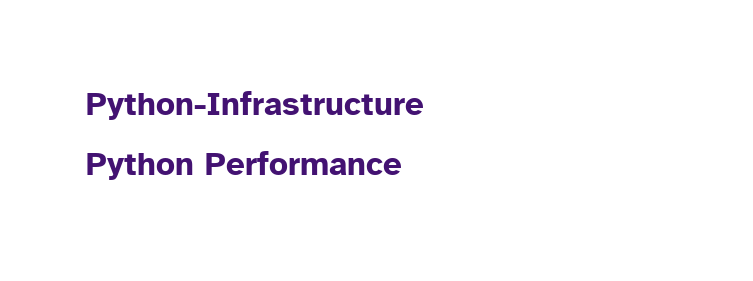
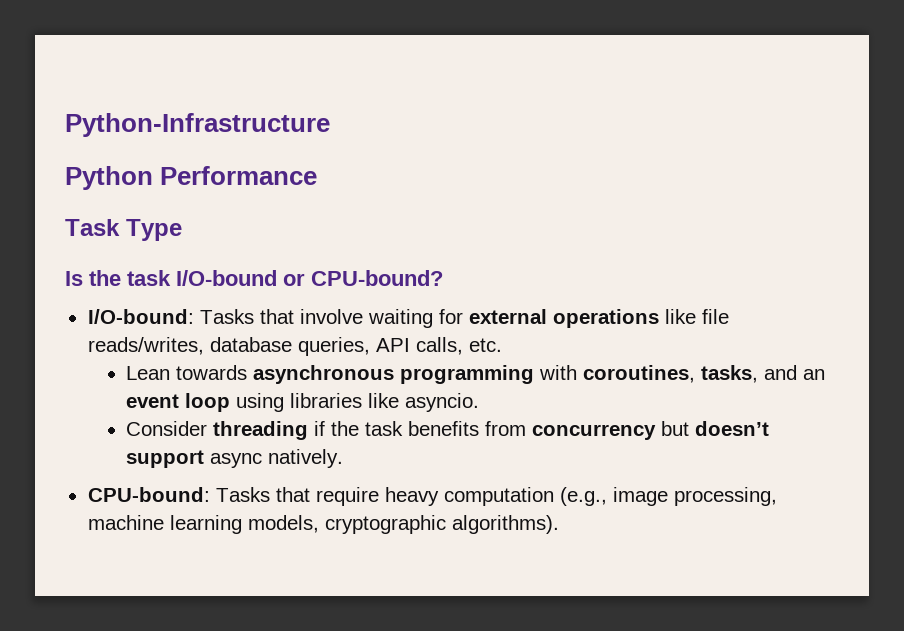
(402, 163) none -> [65,219,182,241] [65,270,443,286] [87,309,729,328] [87,337,502,356] [126,365,826,384] [126,393,480,412] [126,421,770,440] [126,449,344,468] [87,487,777,506] [87,515,559,534] // Task Type // Is the task I/O-bound or CPU-bound? // I/O-bound: Tasks that involve waiting for external operations like file reads/writes, database queries, API calls, etc. // Lean towards asynchronous programming with coroutines, tasks, and an event loop using libraries like asyncio. // Consider threading if the task benefits from concurrency but doesn’t support async natively. // CPU-bound: Tasks that require heavy computation (e.g., image processing, machine learning models, cryptographic algorithms).

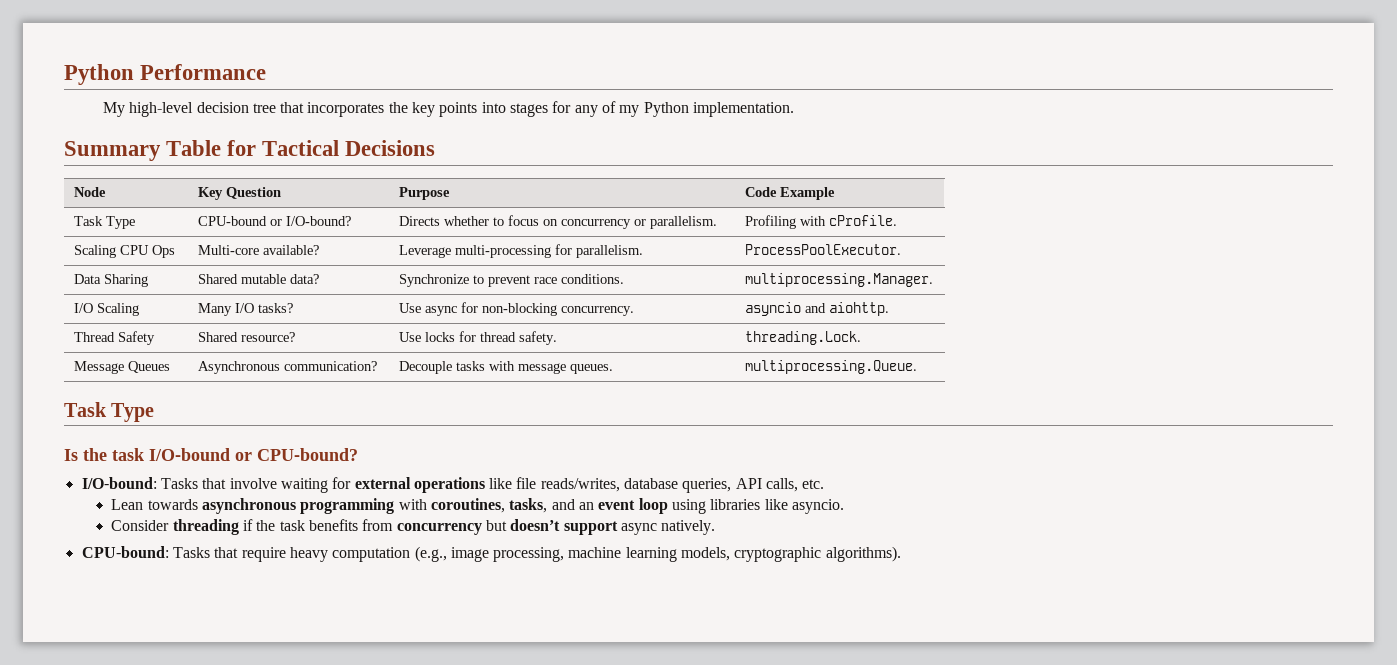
[65,113,330,137] Python-Infrastructure // -> (64, 74) none
(318, 175) none -> [102,101,795,117] [64,140,436,161] [74,187,107,197] [198,187,282,200] [399,187,451,200] [745,187,836,200] [74,216,136,229] [198,216,352,226] [399,215,718,229] [745,215,898,229] [74,245,176,258] [198,245,320,255] [399,244,644,258] [745,244,902,255] [74,274,149,287] [198,274,320,284] [399,274,625,287] [745,273,934,287] [74,303,140,316] [198,303,294,316] [399,302,635,316] [745,302,890,316] [74,331,156,345] [198,332,296,342] [399,331,558,345] [745,331,862,345] [74,361,171,374] [198,361,378,374] [399,361,614,374] [745,360,918,374] // My high-level decision tree that incorporates the key points into stages for any of my Python implementation. // Summary Table for Tactical Decisions // Node | Key Question | Purpose | Code Example // Task Type | CPU-bound or I/O-bound? | Directs whether to focus on concurrency or parallelism. | Profiling with cProfile. // Scaling CPU Ops | Multi-core available? | Leverage multi-processing for parallelism. | ProcessPoolExecutor. // Data Sharing | Shared mutable data? | Synchronize to prevent race conditions. | multiprocessing.Manager. // I/O Scaling | Many I/O tasks? | Use async for non-blocking concurrency. | asyncio and aiohttp. // Thread Safety | Shared resource? | Use locks for thread safety. | threading.Lock. // Message Queues | Asynchronous communication? | Decouple tasks with message queues. | multiprocessing.Queue.

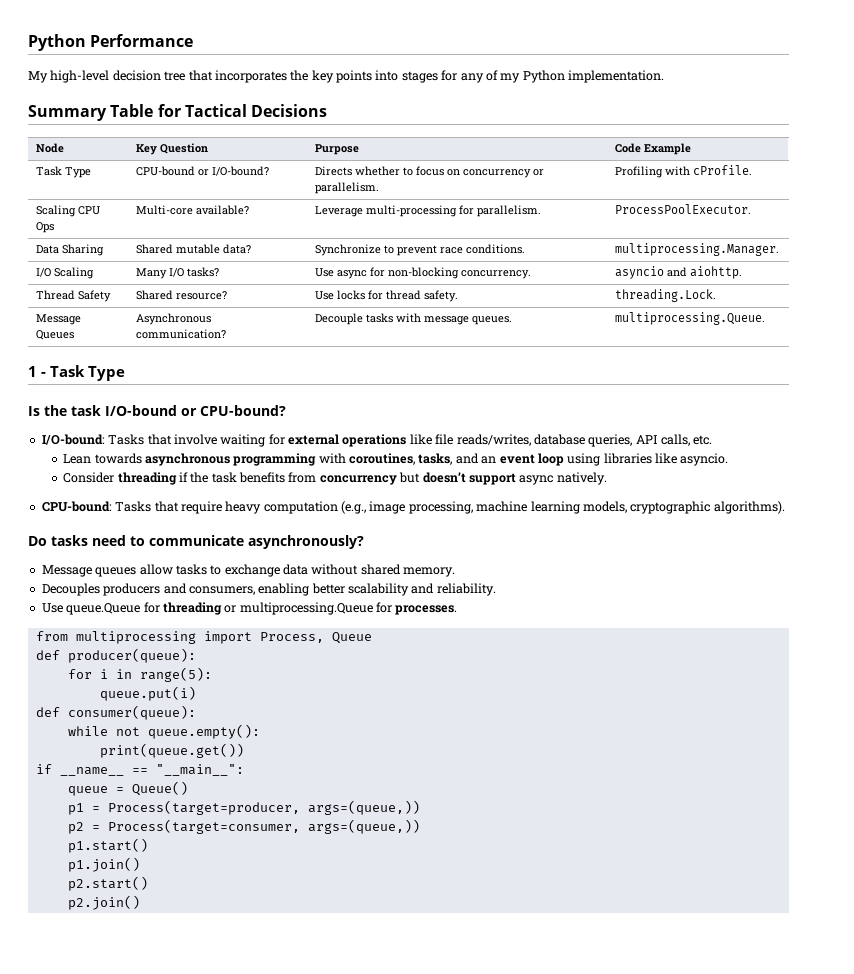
(918, 367) none -> [28,366,47,377] 1 -
(901, 554) none -> [28,535,364,549] [41,564,456,577] [41,583,496,596] [41,602,458,615] [35,631,372,644] [35,648,196,663] [67,667,212,682] [99,686,196,701] [35,705,196,720] [67,724,260,739] [99,743,244,758] [35,764,244,776] [67,781,188,796] [67,800,420,815] [67,819,420,834] [67,838,148,853] [67,857,140,872] [67,876,148,891] [67,895,140,910] // Do tasks need to communicate asynchronously? // Message queues allow tasks to exchange data without shared memory. // Decouples producers and consumers, enabling better scalability and reliability. // Use queue.Queue for threading or multiprocessing.Queue for processes. // from multiprocessing import Process, Queue // def producer(queue): // for i in range(5): // queue.put(i) // def consumer(queue): // while not queue.empty(): // print(queue.get()) // if __name__ == "__main__": // queue = Queue() // p1 = Process(target=producer, args=(queue,)) // p2 = Process(target=consumer, args=(queue,)) // p1.start() // p1.join() // p2.start() // p2.join()

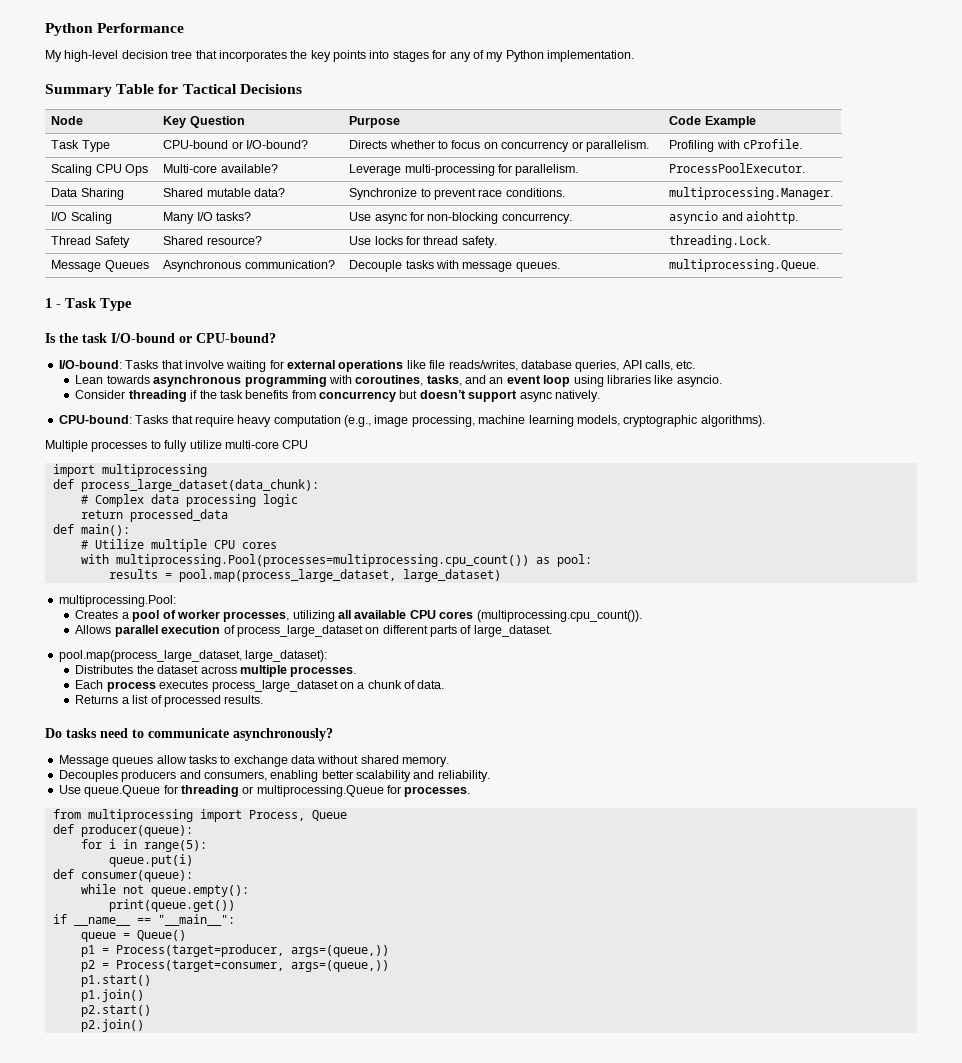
(785, 507) none -> [45,440,309,452] [52,464,207,477] [52,479,319,492] [80,494,298,507] [80,509,228,522] [52,524,130,536] [80,539,277,552] [80,554,592,567] [108,569,501,582] [58,595,176,607] [75,610,642,622] [75,625,552,637] [58,650,328,662] [75,665,357,677] [75,680,445,692] [75,695,264,707] // Multiple processes to fully utilize multi-core CPU // import multiprocessing // def process_large_dataset(data_chunk): // # Complex data processing logic // return processed_data // def main(): // # Utilize multiple CPU cores // with multiprocessing.Pool(processes=multiprocessing.cpu_count()) as pool: // results = pool.map(process_large_dataset, large_dataset) // multiprocessing.Pool: // Creates a pool of worker processes, utilizing all available CPU cores (multiprocessing.cpu_count()). // Allows parallel execution of process_large_dataset on different parts of large_dataset. // pool.map(process_large_dataset, large_dataset): // Distributes the dataset across multiple processes. // Each process executes process_large_dataset on a chunk of data. // Returns a list of processed results.

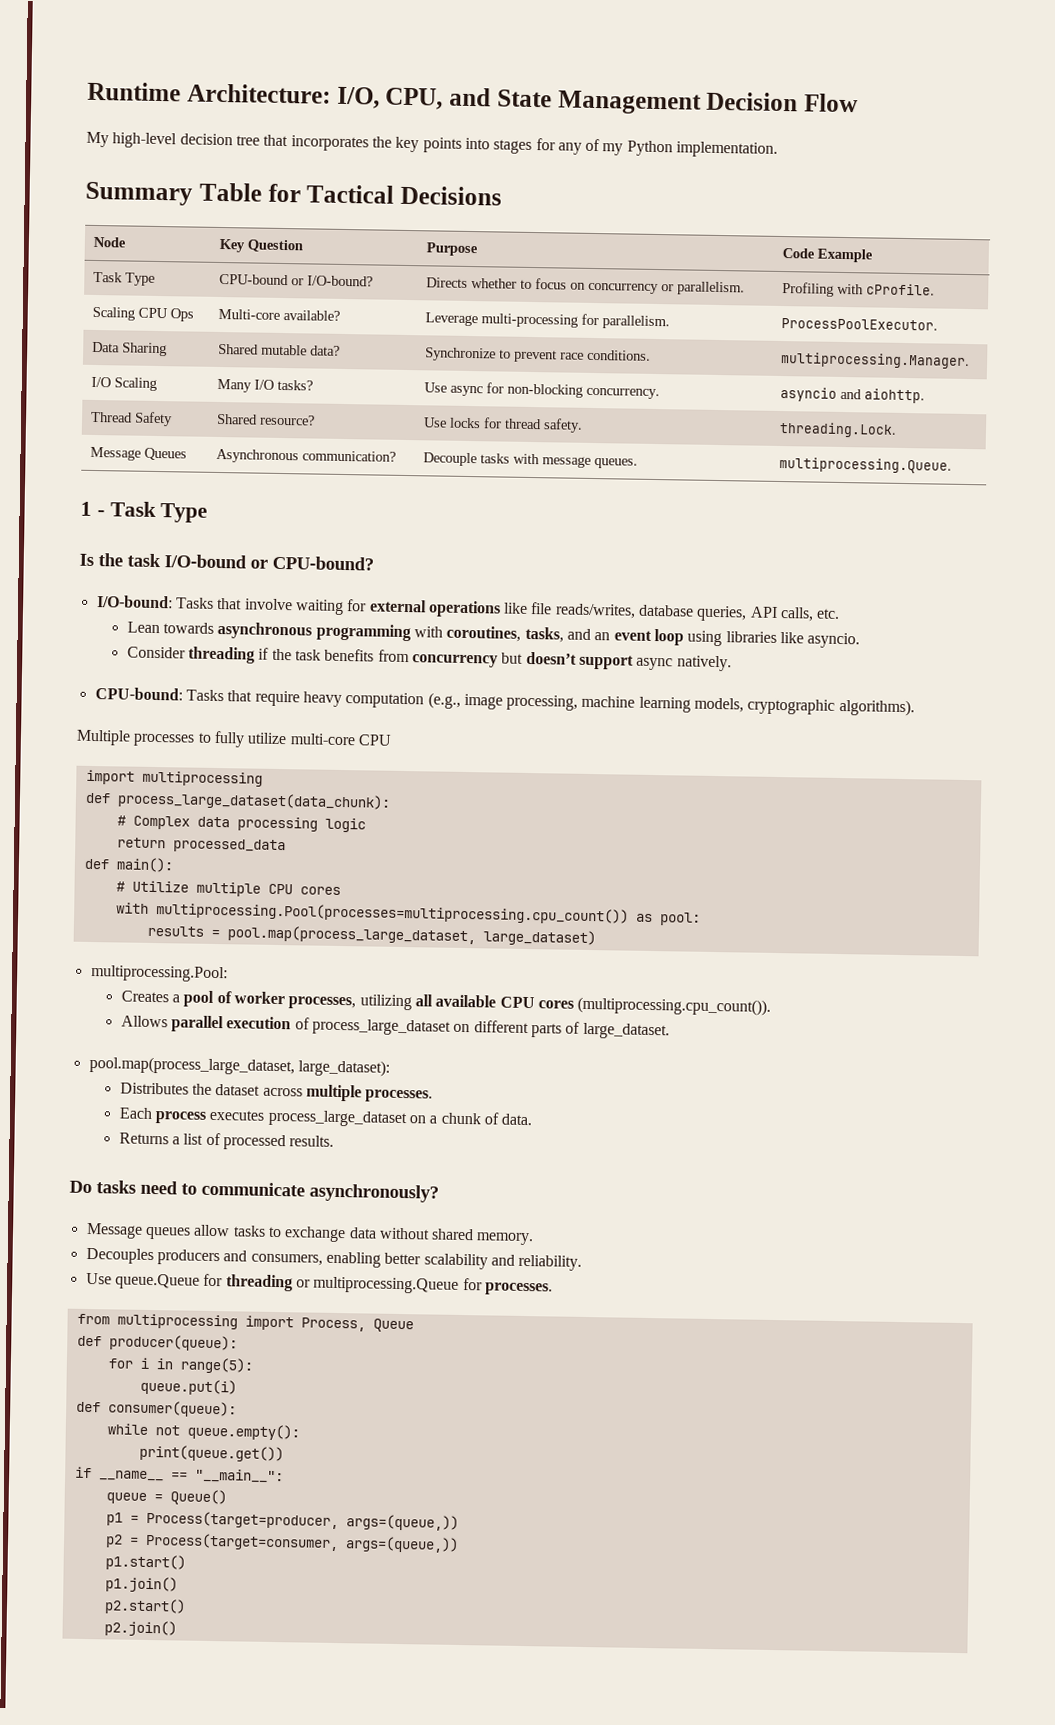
[45,23,185,36] Python Performance -> [87,81,858,115] Runtime Architecture: I/O, CPU, and State Management Decision Flow

